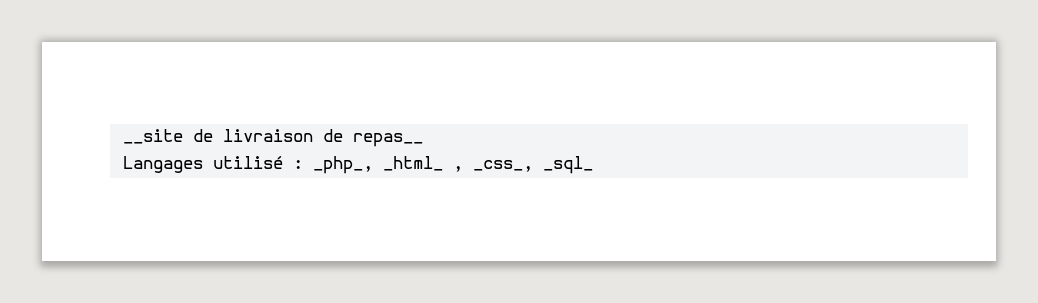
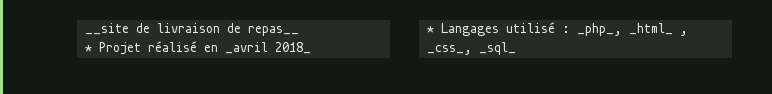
(423, 140) none -> [85,41,312,55] [427,26,435,33] * Projet réalisé en _avril 2018_ // *

